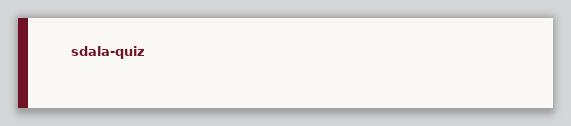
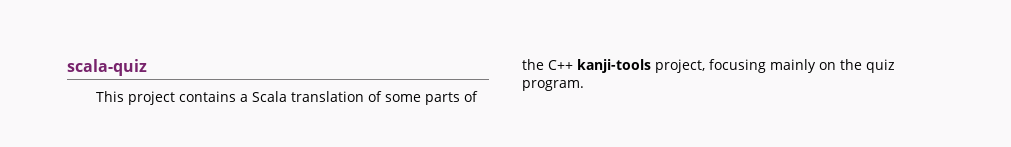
[71,46,145,59] sdala-quiz -> [67,59,147,76] [95,91,478,105] [522,59,895,73] [522,80,584,91] scala-quiz // This project contains a Scala translation of some parts of the C++ kanji-tools project, focusing mainly on the quiz program.

